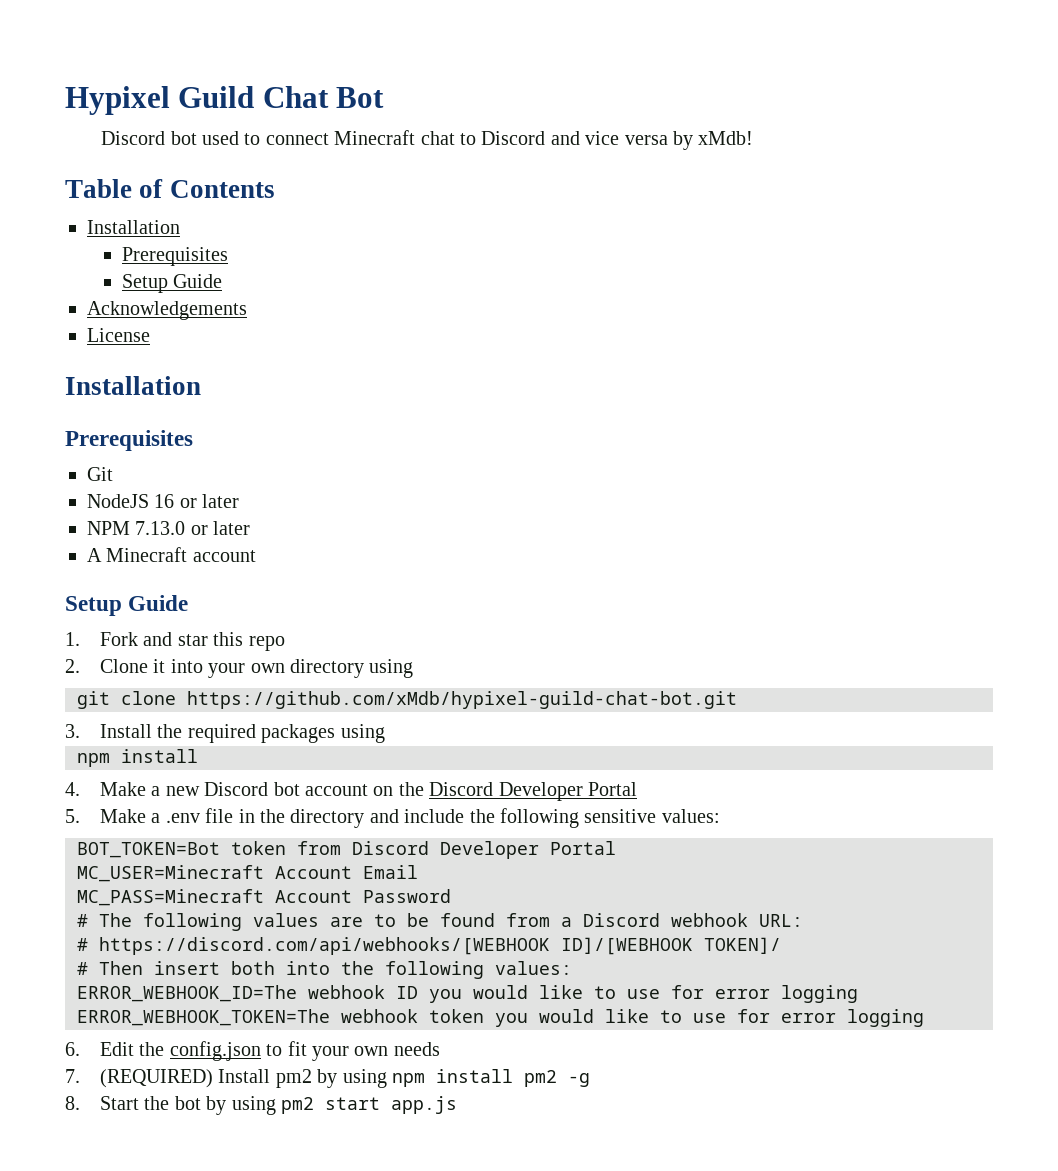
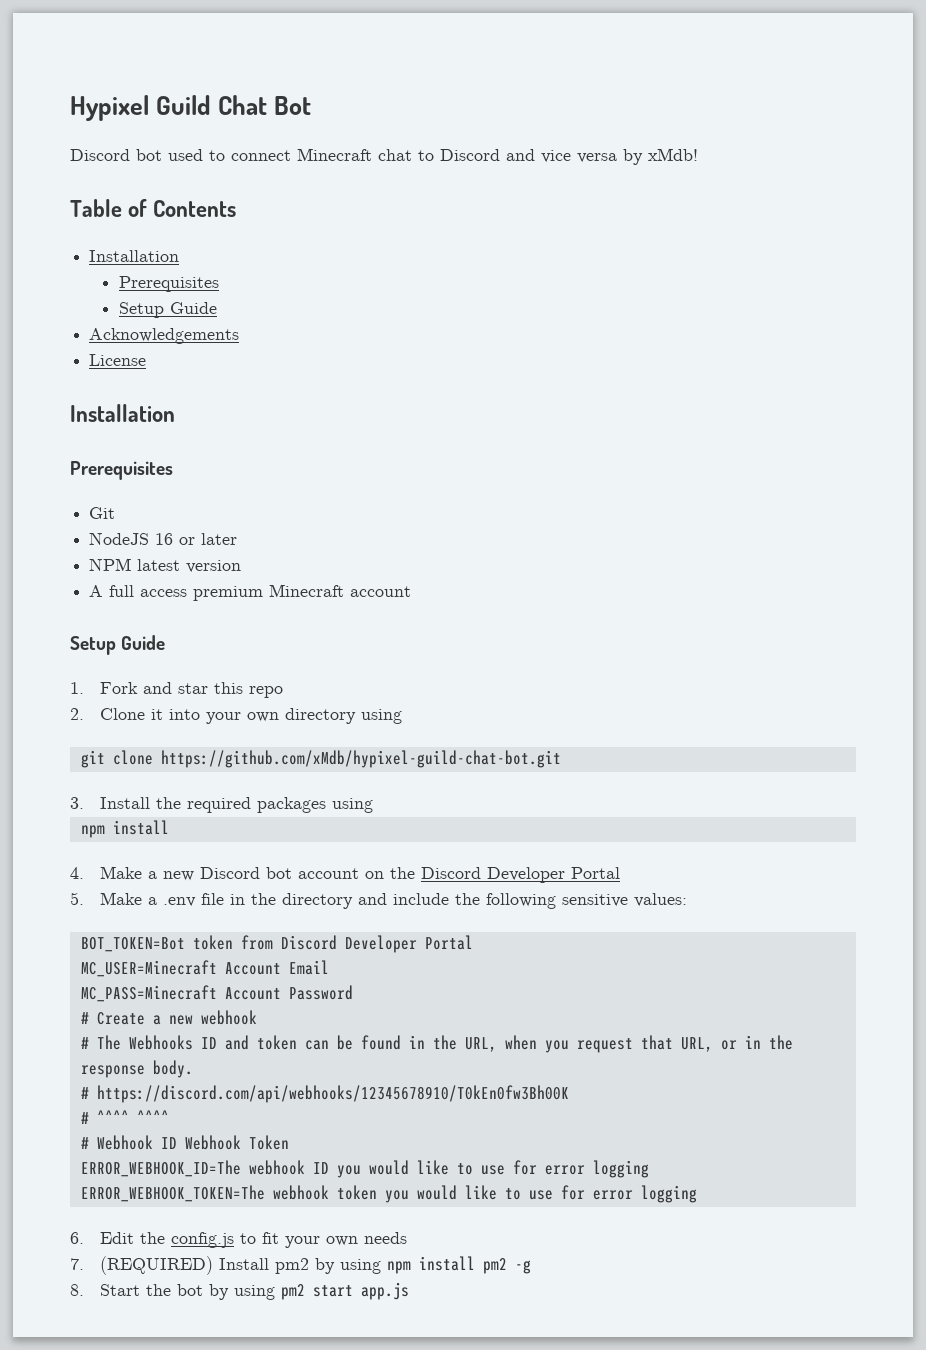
[135,521,251,535] [87,548,102,562] 7.13.0 or later // A -> [137,559,242,573] [89,585,264,601] latest version // A full access premium
[99,913,803,931] [77,937,781,955] [77,961,572,979] The following values are to be found from a Discord webhook URL: // # https://discord.com/api/webhooks/[WEBHOOK ID]/[WEBHOOK TOKEN]/ // # Then insert both into the following values: -> [96,1010,257,1025] [80,1035,793,1053] [80,1060,193,1078] [80,1085,569,1103] [80,1110,169,1124] [80,1135,289,1150] Create a new webhook // # The Webhooks ID and token can be found in the URL, when you request that URL, or in the response body. // # https://discord.com/api/webhooks/12345678910/T0kEn0fw3Bh00K // # ^^^^ ^^^^ // # Webhook ID Webhook Token
[169,1041,261,1061] config.json -> [170,1232,234,1248] config.js

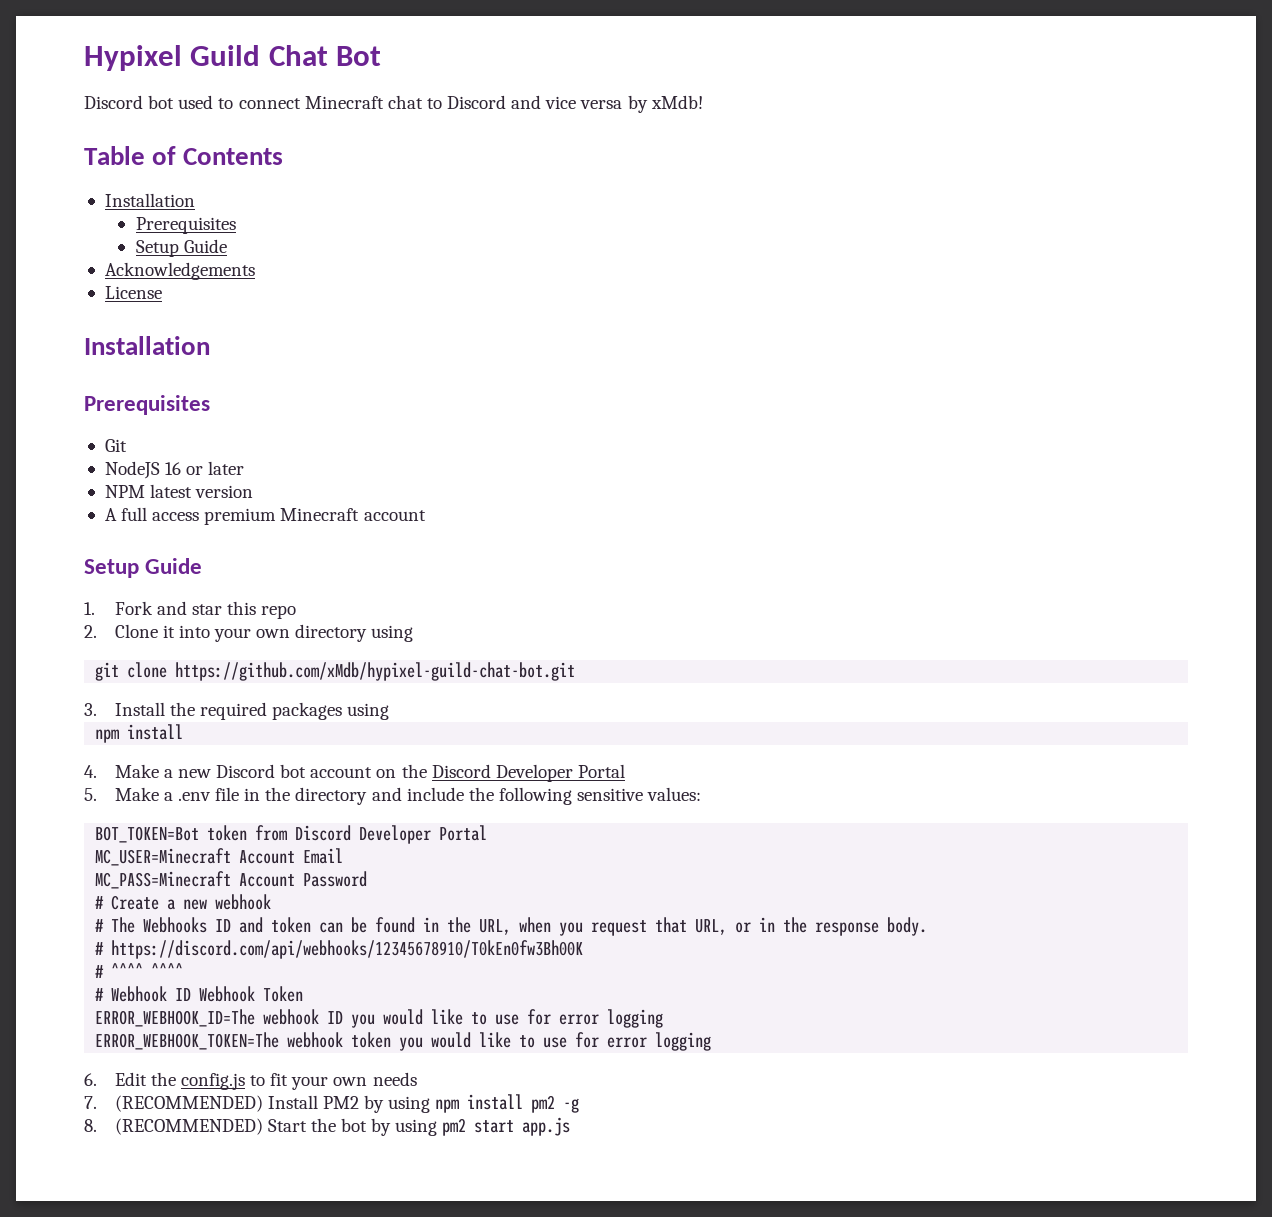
[99,1256,309,1275] (REQUIRED) Install pm2 -> [114,1095,359,1112] (RECOMMENDED) Install PM2
(84, 1290) none -> [114,1118,263,1135] (RECOMMENDED)

